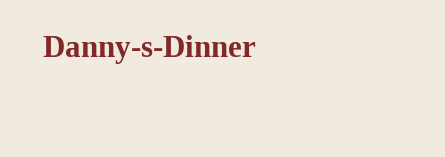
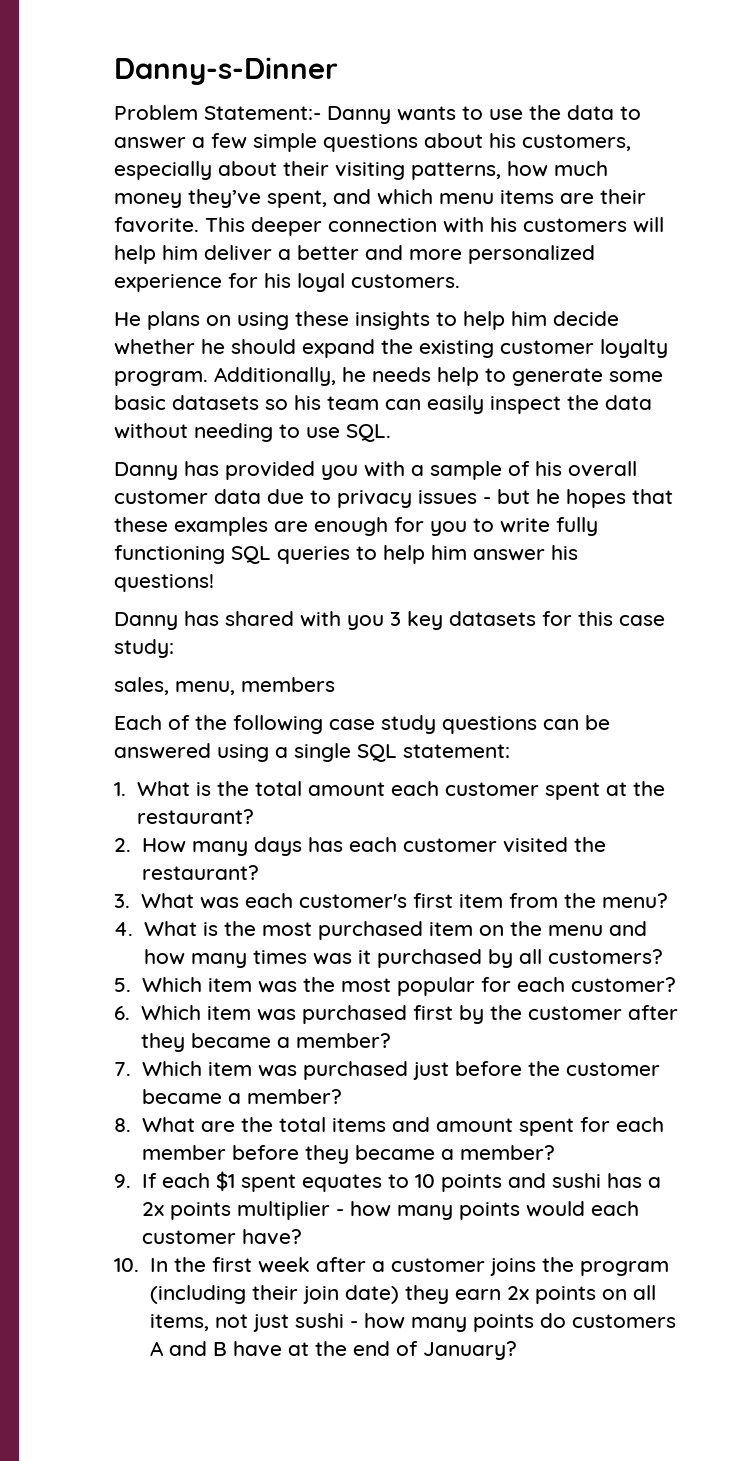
(256, 49) none -> [114,105,641,124] [114,133,631,152] [114,161,608,180] [114,189,646,208] [114,217,664,236] [114,245,595,264] [114,273,460,292] [114,311,619,330] [114,339,668,358] [114,367,663,386] [114,395,652,414] [114,423,391,442] [114,461,637,480] [114,489,673,508] [114,517,598,536] [114,545,578,564] [114,574,214,592] [114,611,665,630] [114,639,174,658] [114,677,335,695] [114,715,610,734] [114,743,510,762] [114,781,666,800] [137,809,255,824] [114,837,606,856] [141,865,259,880] [114,893,668,909] [114,921,647,940] [143,949,663,968] [114,977,676,996] [114,1005,678,1024] [140,1033,391,1052] [114,1061,660,1080] [141,1089,342,1104] [114,1117,664,1136] [141,1145,555,1164] [114,1171,661,1192] [141,1201,639,1220] [141,1229,302,1245] [114,1257,669,1276] [149,1285,656,1304] [149,1313,676,1332] [149,1341,517,1360] // Problem Statement:- Danny wants to use the data to answer a few simple questions about his customers, especially about their visiting patterns, how much money they’ve spent, and which menu items are their favorite. This deeper connection with his customers will help him deliver a better and more personalized experience for his loyal customers. // He plans on using these insights to help him decide whether he should expand the existing customer loyalty program. Additionally, he needs help to generate some basic datasets so his team can easily inspect the data without needing to use SQL. // Danny has provided you with a sample of his overall customer data due to privacy issues - but he hopes that these examples are enough for you to write fully functioning SQL queries to help him answer his questions! // Danny has shared with you 3 key datasets for this case study: // sales, menu, members // Each of the following case study questions can be answered using a single SQL statement: // 1. What is the total amount each customer spent at the restaurant? // 2. How many days has each customer visited the restaurant? // 3. What was each customer's first item from the menu? // 4. What is the most purchased item on the menu and how many times was it purchased by all customers? // 5. Which item was the most popular for each customer? // 6. Which item was purchased first by the customer after they became a member? // 7. Which item was purchased just before the customer became a member? // 8. What are the total items and amount spent for each member before they became a member? // 9. If each $1 spent equates to 10 points and sushi has a 2x points multiplier - how many points would each customer have? // 10. In the first week after a customer joins the program (including their join date) they earn 2x points on all items, not just sushi - how many points do customers A and B have at the end of January?

